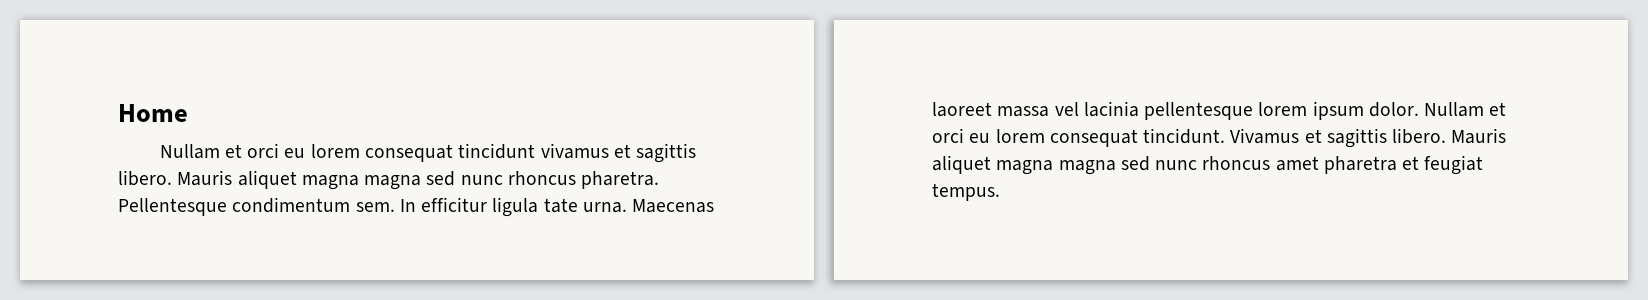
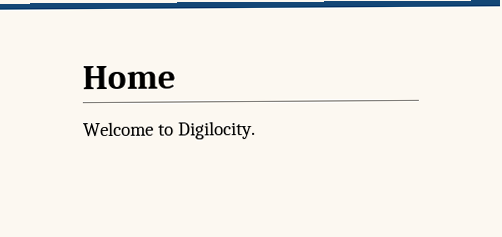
[159,143,697,163] [118,170,660,190] [118,197,715,217] [932,101,1507,120] [932,128,1507,148] [932,155,1484,175] [932,183,1000,201] Nullam et orci eu lorem consequat tincidunt vivamus et sagittis libero. Mauris aliquet magna magna sed nunc rhoncus pharetra. Pellentesque condimentum sem. In efficitur ligula tate urna. Maecenas laoreet massa vel lacinia pellentesque lorem ipsum dolor. Nullam et orci eu lorem consequat tincidunt. Vivamus et sagittis libero. Mauris aliquet magna magna sed nunc rhoncus amet pharetra et feugiat tempus. -> [83,120,257,140] Welcome to Digilocity.

